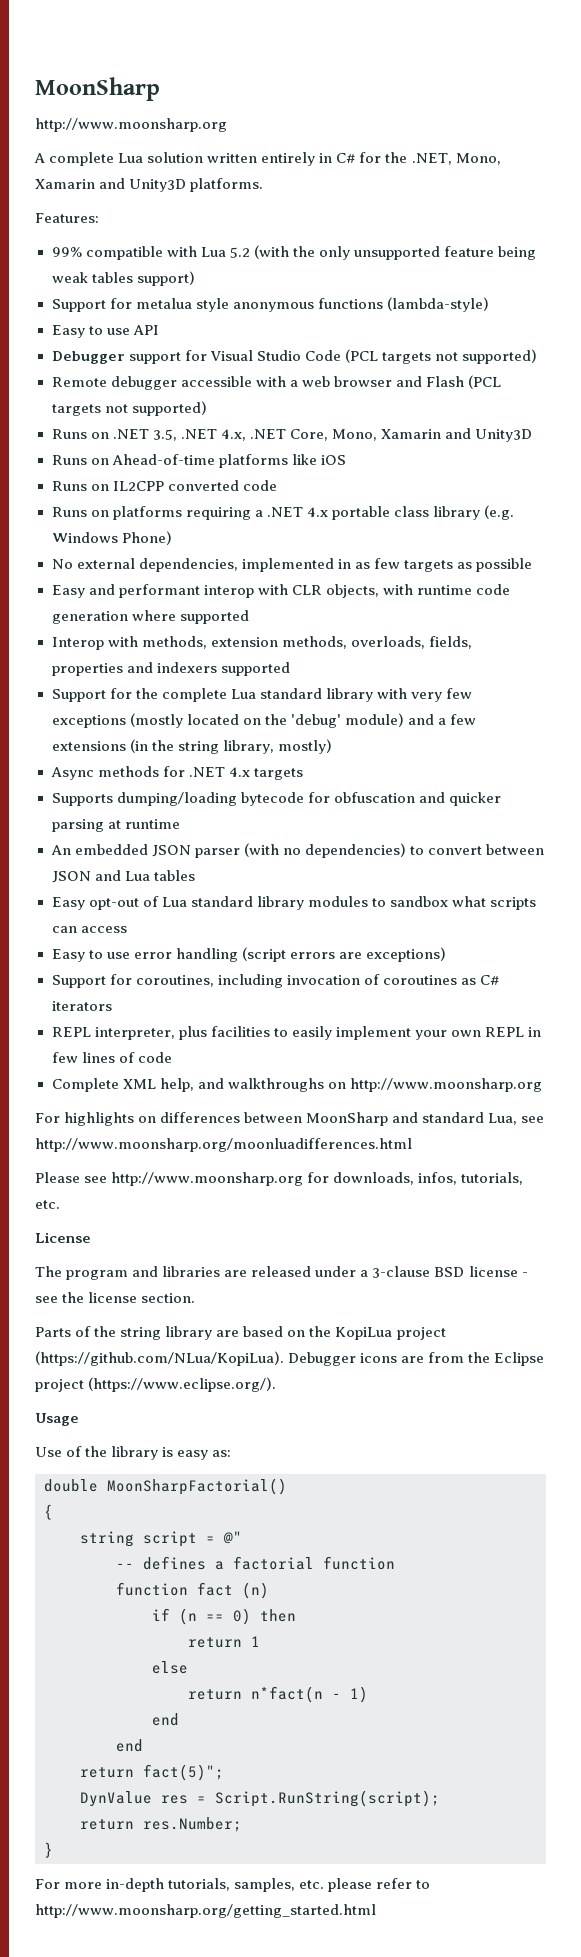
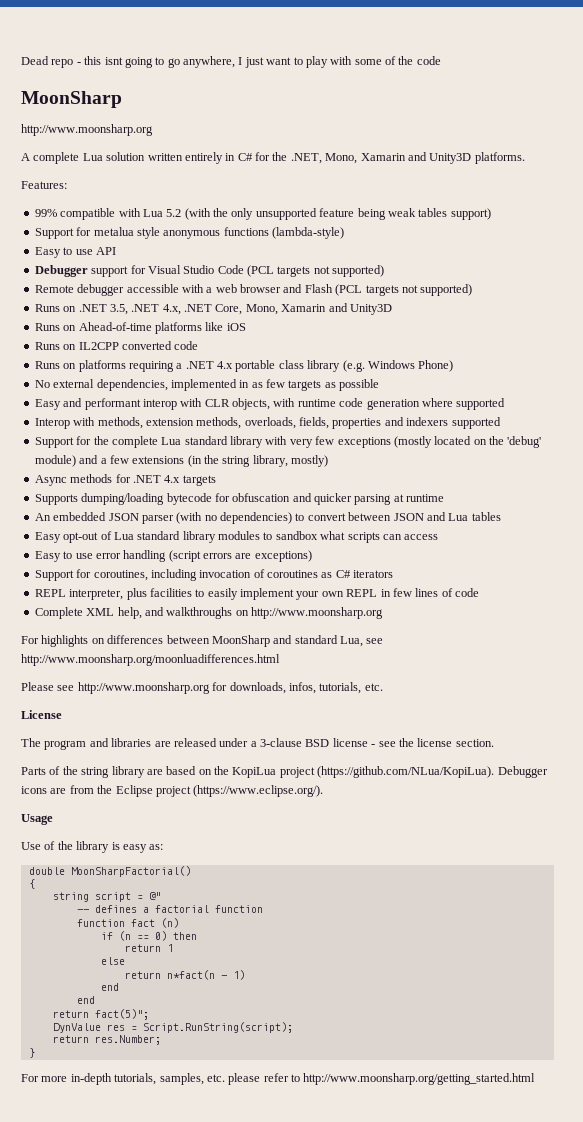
(35, 89) none -> [21,56,441,68] Dead repo - this isnt going to go anywhere, I just want to play with some of the code //

